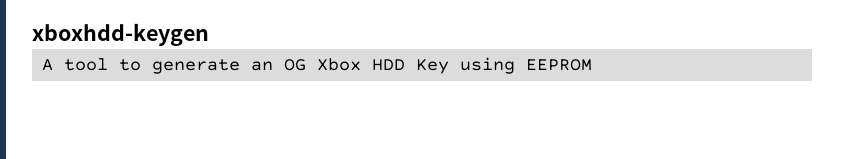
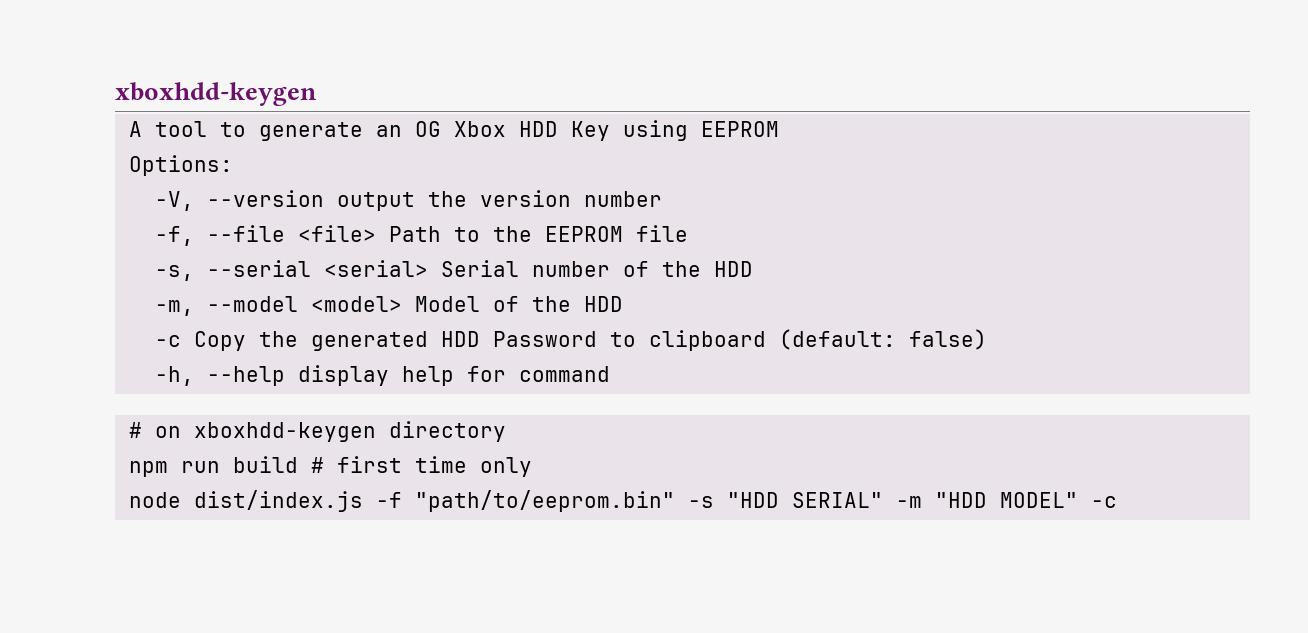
(593, 65) none -> [128,155,233,176] [154,190,662,211] [154,225,688,246] [154,260,753,281] [154,296,623,316] [154,329,987,351] [154,365,610,386] [128,421,506,442] [128,456,532,477] [128,490,1117,512] // Options: // -V, --version output the version number // -f, --file <file> Path to the EEPROM file // -s, --serial <serial> Serial number of the HDD // -m, --model <model> Model of the HDD // -c Copy the generated HDD Password to clipboard (default: false) // -h, --help display help for command // # on xboxhdd-keygen directory // npm run build # first time only // node dist/index.js -f "path/to/eeprom.bin" -s "HDD SERIAL" -m "HDD MODEL" -c

